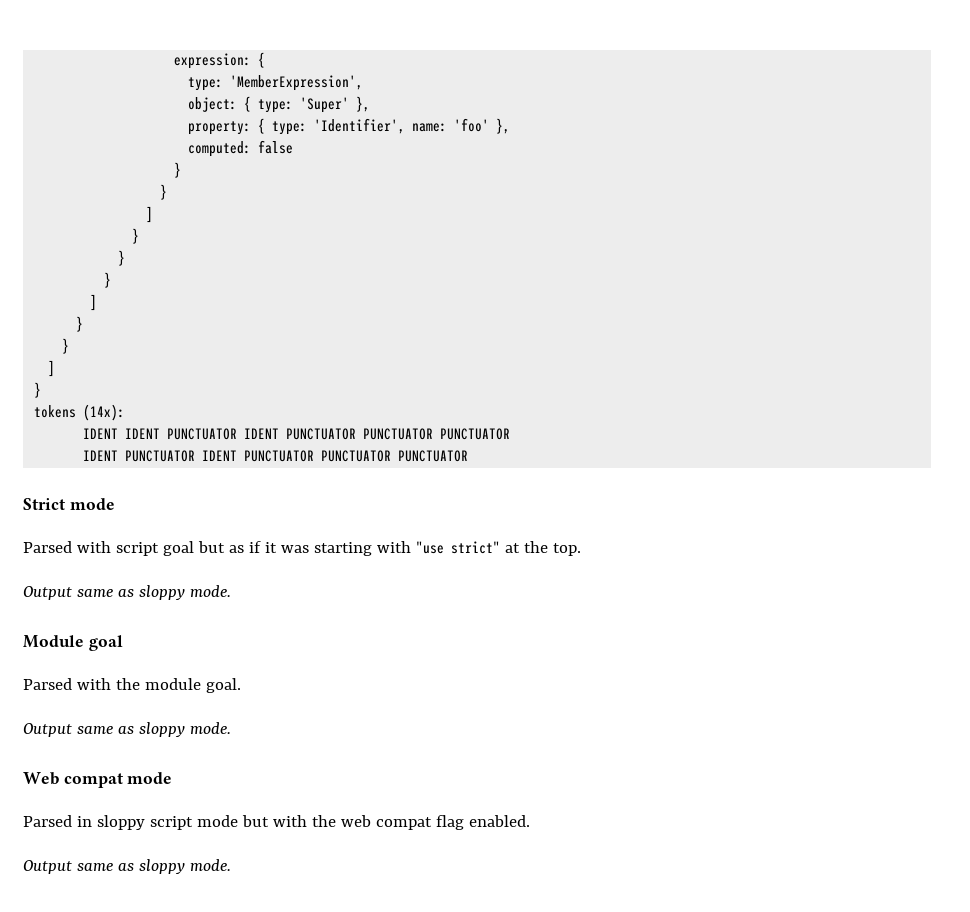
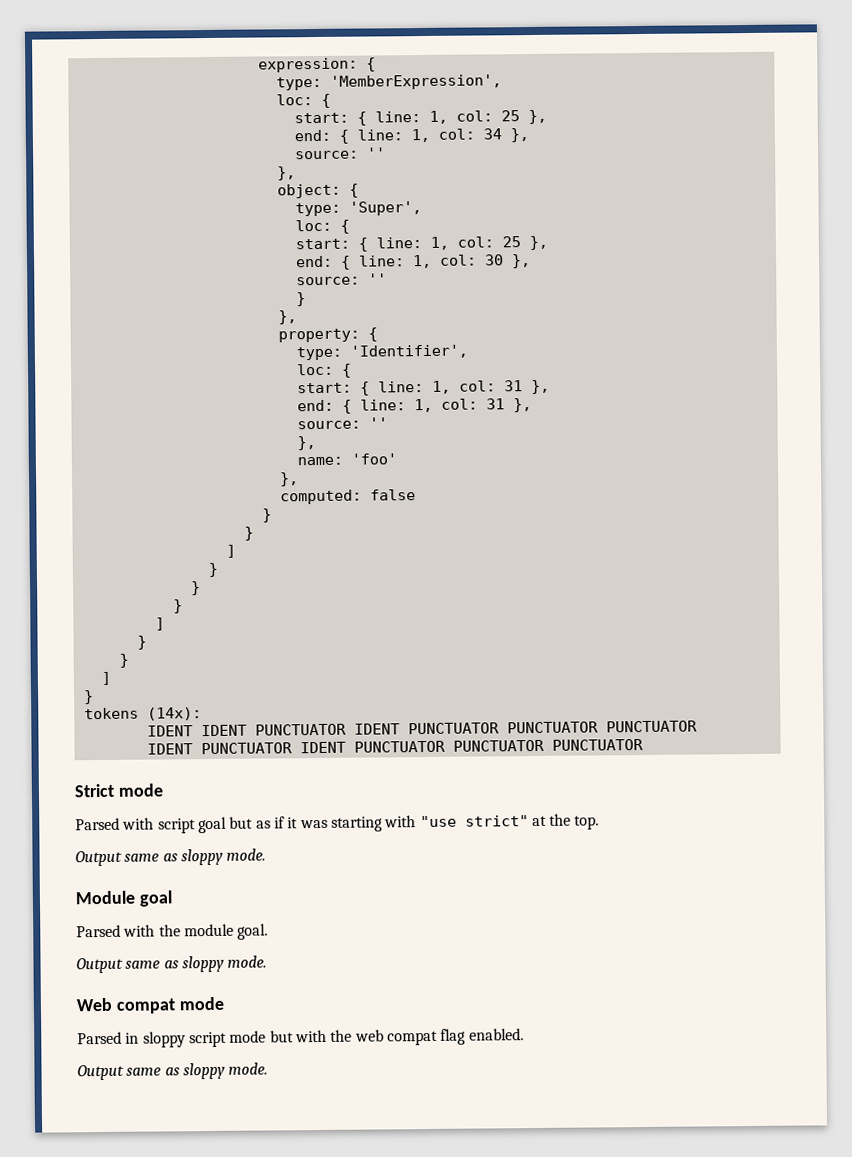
[188,96,350,113] object: { type: 'Super' -> [275,93,331,108] [293,109,547,126] [293,128,529,144] [294,147,386,160] [276,166,296,181] [276,183,359,199] [294,201,422,217] [294,219,350,234] [294,235,548,252] [295,254,531,270] [295,273,387,286] [295,292,306,307] loc: { // start: { line: 1, col: 25 }, // end: { line: 1, col: 34 }, // source: '' // }, // object: { // type: 'Super', // loc: { // start: { line: 1, col: 25 }, // end: { line: 1, col: 30 }, // source: '' // } //
(266, 126) none -> (378, 334) //
(406, 126) none -> [296,363,352,378] [296,379,550,396] [296,398,532,414] [296,417,388,430] [296,436,316,451] // loc: { // start: { line: 1, col: 31 }, // end: { line: 1, col: 31 }, // source: '' // }, //
(490, 125) none -> (397, 459) //

